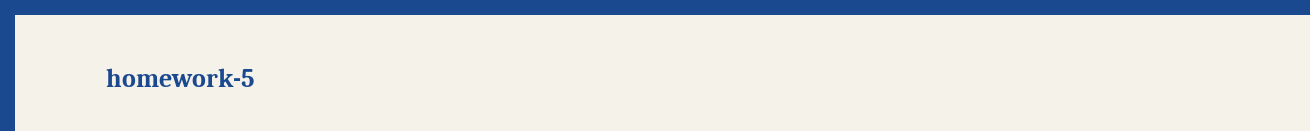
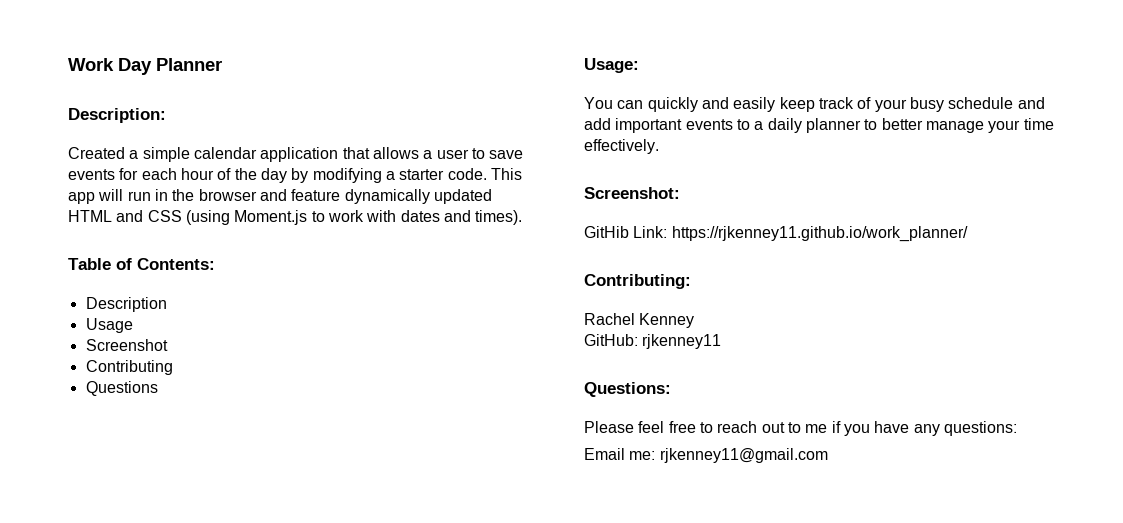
[106,68,255,87] homework-5 -> [68,58,222,75] [68,108,166,123] [68,147,524,162] [68,168,522,183] [68,189,492,204] [68,210,523,225] [68,258,215,270] [85,297,167,312] [85,318,133,333] [85,339,168,351] [85,360,173,375] [85,381,158,396] [584,58,639,73] [584,97,1045,112] [584,118,1054,133] [584,139,659,154] [584,187,680,199] [584,226,968,242] [584,274,691,289] [584,313,695,328] [584,334,722,349] [584,382,671,397] [584,421,1017,436] [584,448,828,463] Work Day Planner // Description: // Created a simple calendar application that allows a user to save events for each hour of the day by modifying a starter code. This app will run in the browser and feature dynamically updated HTML and CSS (using Moment.js to work with dates and times). // Table of Contents: // Description // Usage // Screenshot // Contributing // Questions // Usage: // You can quickly and easily keep track of your busy schedule and add important events to a daily planner to better manage your time effectively. // Screenshot: // GitHib Link: https://rjkenney11.github.io/work_planner/ // Contributing: // Rachel Kenney // GitHub: rjkenney11 // Questions: // Please feel free to reach out to me if you have any questions: // Email me: rjkenney11@gmail.com

